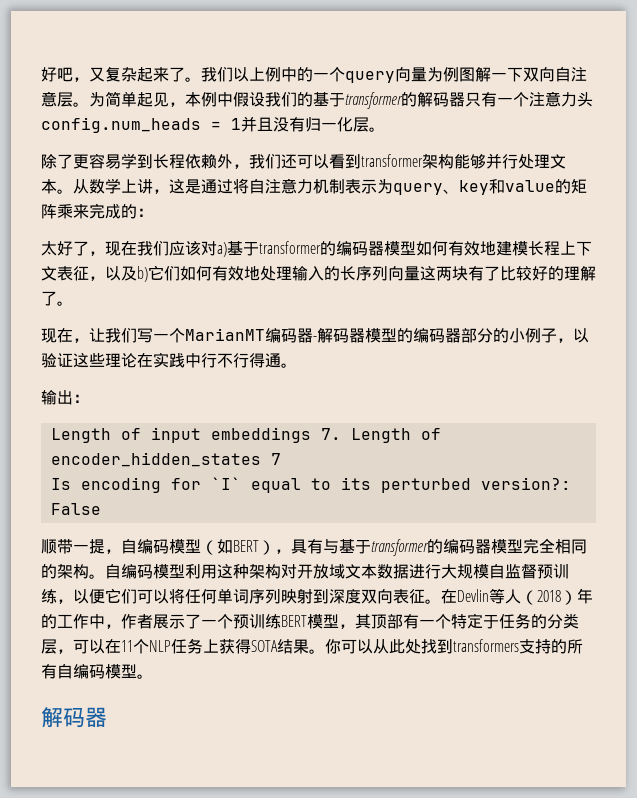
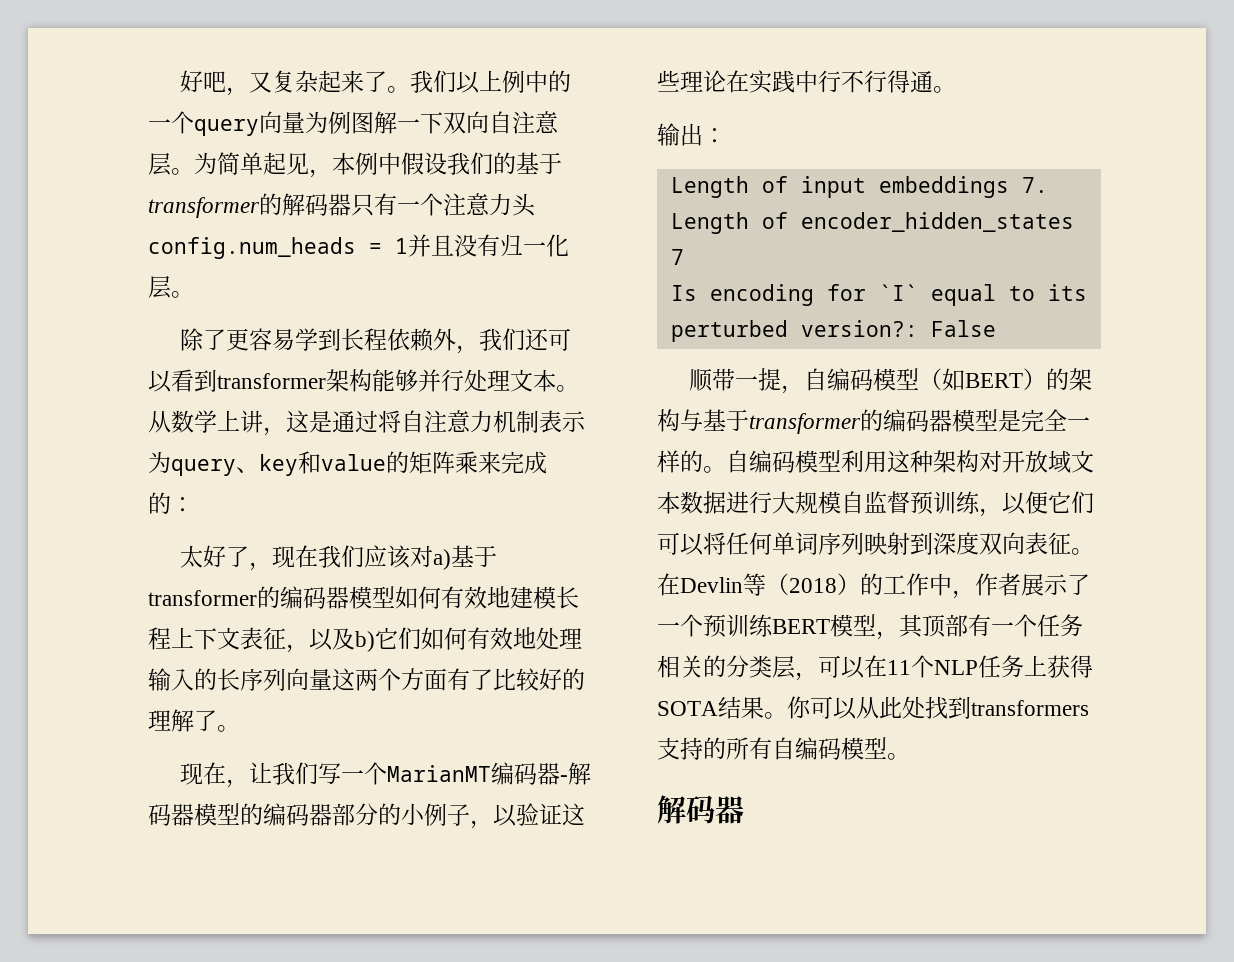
[452,266,468,281] 块 -> [378,668,447,691] 个方面
[275,539,323,554] ，具有 -> [1045,368,1092,391] [657,409,680,432] 的架构
[523,538,587,554] [41,564,89,579] 完全相同的架构 -> [998,409,1090,432] [657,450,703,473] 是完全一样的
[505,589,521,604] 人 -> (766, 584) none
[577,588,593,604] 年 -> (860, 584) none
[451,613,531,629] 特定于任务 -> [1037,614,1083,637] [657,655,703,678] 任务相关

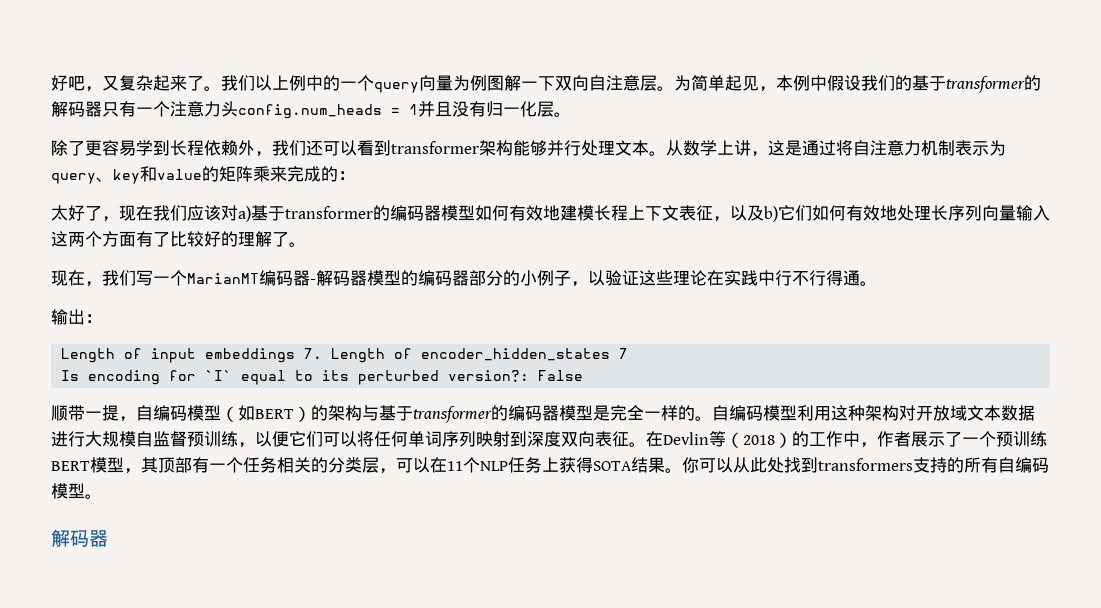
[148,668,217,691] 输入的 -> (931, 212) none
(332, 679) none -> [1016,205,1050,221] 输入
[248,762,272,783] 让 -> (102, 284) none

